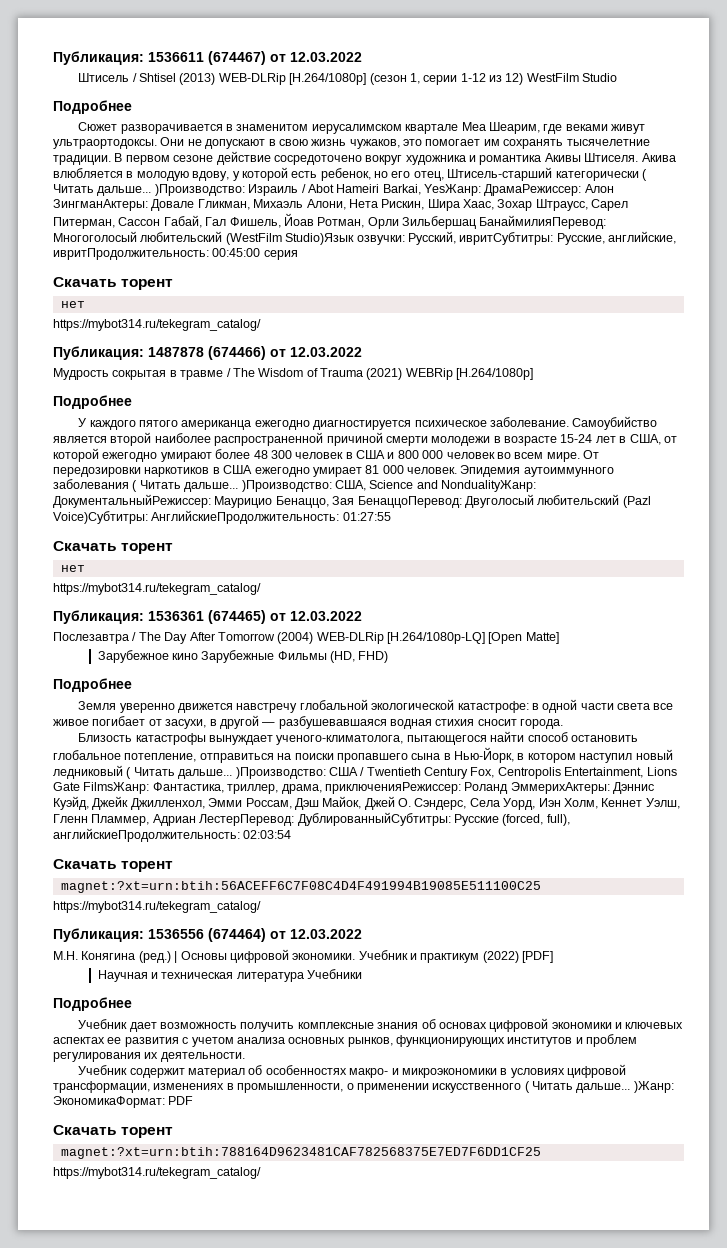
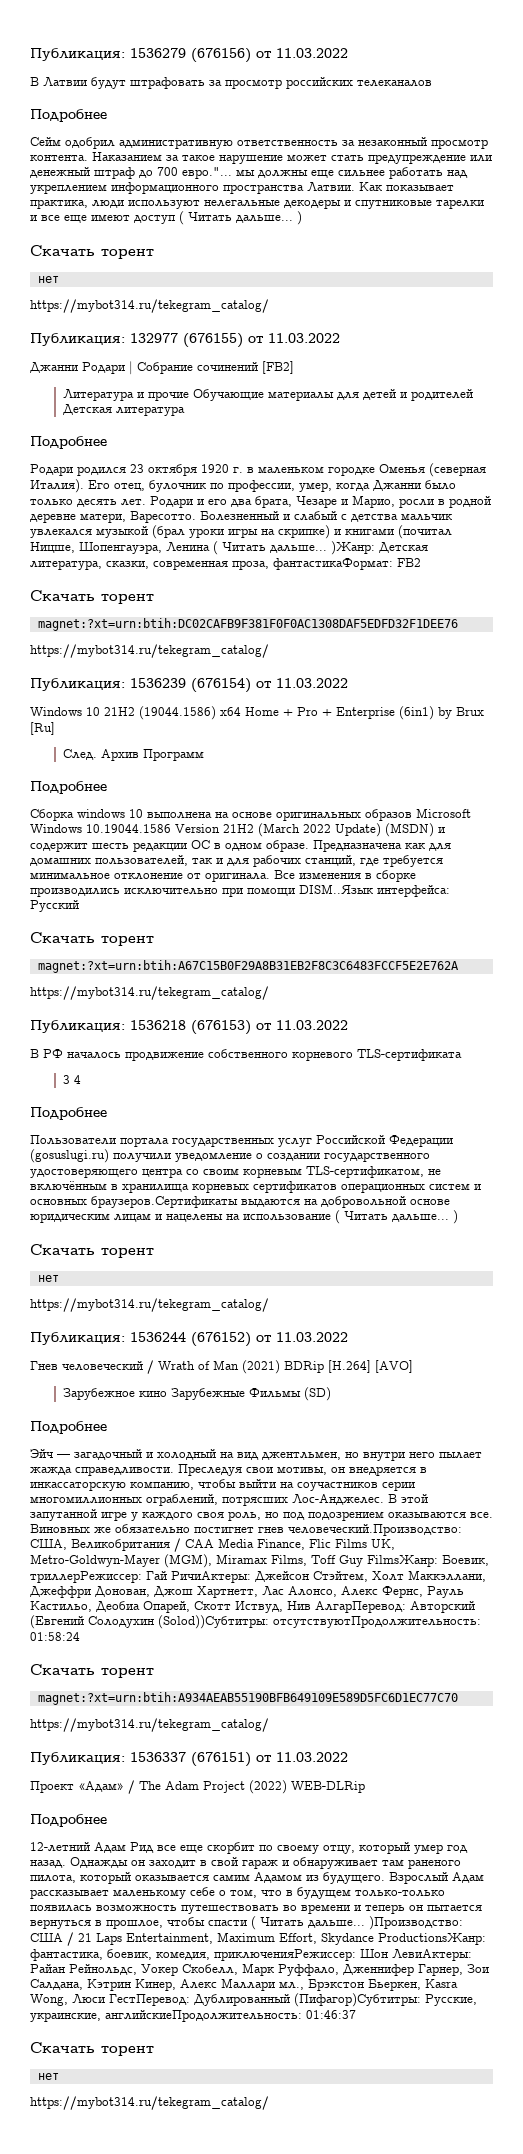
[53,51,362,65] [78,73,618,85] [53,100,132,114] [78,122,646,134] [53,137,650,149] [53,151,676,165] [53,167,647,181] [53,184,614,196] [53,199,629,211] [53,213,607,229] [53,231,676,245] [53,248,298,260] [53,277,174,290] [60,301,85,308] [53,319,261,331] [53,346,362,360] [53,368,534,380] [53,395,132,409] [78,416,658,430] [53,432,677,446] [53,448,599,462] [53,465,614,477] [53,479,536,492] [53,494,651,508] [53,510,391,524] [53,541,174,554] [60,565,85,572] [53,583,261,595] [53,610,362,624] [53,632,559,644] Публикация: 1536611 (674467) от 12.03.2022 // Штисель / Shtisel (2013) WEB-DLRip [H.264/1080p] (сезон 1, серии 1-12 из 12) WestFilm Studio // Подробнее // Сюжет разворачивается в знаменитом иерусалимском квартале Меа Шеарим, где веками живут ультраортодоксы. Они не допускают в свою жизнь чужаков, это помогает им сохранять тысячелетние традиции. В первом сезоне действие сосредоточено вокруг художника и романтика Акивы Штиселя. Акива влюбляется в молодую вдову, у которой есть ребенок, но его отец, Штисель-старший категорически ( Читать дальше... )Производство: Израиль / Abot Hameiri Barkai, YesЖанр: ДрамаРежиссер: Алон ЗингманАктеры: Довале Гликман, Михаэль Алони, Нета Рискин, Шира Хаас, Зохар Штраусс, Сарел Питерман, Сассон Габай, Гал Фишель, Йоав Ротман, Орли Зильбершац БанаймилияПеревод: Многоголосый любительский (WestFilm Studio)Язык озвучки: Русский, ивритСубтитры: Русские, английские, ивритПродолжительность: 00:45:00 серия // Скачать торент // нет // https://mybot314.ru/tekegram_catalog/ // Публикация: 1487878 (674466) от 12.03.2022 // Мудрость сокрытая в травме / The Wisdom of Trauma (2021) WEBRip [H.264/1080p] // Подробнее // У каждого пятого американца ежегодно диагностируется психическое заболевание. Самоубийство является второй наиболее распространенной причиной смерти молодежи в возрасте 15-24 лет в США, от которой ежегодно умирают более 48 300 человек в США и 800 000 человек во всем мире. От передозировки наркотиков в США ежегодно умирает 81 000 человек. Эпидемия аутоиммунного заболевания ( Читать дальше... )Производство: США, Science and NondualityЖанр: ДокументальныйРежиссер: Маурицио Бенаццо, Зая БенаццоПеревод: Двуголосый любительский (Pazl Voice)Субтитры: АнглийскиеПродолжительность: 01:27:55 // Скачать торент // нет // https://mybot314.ru/tekegram_catalog/ // Публикация: 1536361 (674465) от 12.03.2022 // Послезавтра / The Day After Tomorrow (2004) WEB-DLRip [H.264/1080p-LQ] [Open Matte] -> [30,48,348,63] [30,77,432,89] [30,109,107,122] [30,137,488,149] [30,152,492,164] [30,167,468,179] [30,182,454,194] [30,199,484,209] [30,211,302,225] [30,245,154,259] [37,276,59,283] [30,299,269,313] [30,333,340,348] [30,361,294,375] [62,389,473,401] [62,404,185,416] [30,436,107,449] [30,463,486,477] [30,479,456,493] [30,495,491,508] [30,511,452,523] [30,525,452,539] [30,541,428,555] [30,558,421,570] [30,590,154,604] [37,618,458,631] [30,644,269,658] [30,678,348,693] [30,706,484,720] [30,722,55,735] [62,749,204,761] [30,781,107,794] [30,808,471,821] [30,823,445,837] [30,840,451,852] [30,855,443,867] [30,870,416,882] [30,884,450,897] [30,900,79,912] [30,932,154,946] [37,960,459,973] [30,986,269,1000] [30,1020,348,1035] [30,1049,462,1061] [62,1075,81,1084] [30,1107,107,1120] [30,1135,453,1147] [30,1149,430,1163] [30,1166,441,1178] [30,1181,481,1193] [30,1196,450,1208] [30,1210,458,1224] [30,1244,154,1258] [37,1275,59,1282] [30,1298,269,1312] [30,1332,348,1347] [30,1360,413,1374] Публикация: 1536279 (676156) от 11.03.2022 // В Латвии будут штрафовать за просмотр российских телеканалов // Подробнее // Сейм одобрил административную ответственность за незаконный просмотр контента. Наказанием за такое нарушение может стать предупреждение или денежный штраф до 700 евро."... мы должны еще сильнее работать над укреплением информационного пространства Латвии. Как показывает практика, люди используют нелегальные декодеры и спутниковые тарелки и все еще имеют доступ ( Читать дальше... ) // Скачать торент // нет // https://mybot314.ru/tekegram_catalog/ // Публикация: 132977 (676155) от 11.03.2022 // Джанни Родари | Собрание сочинений [FB2] // Литература и прочие Обучающие материалы для детей и родителей Детская литература // Подробнее // Родари родился 23 октября 1920 г. в маленьком городке Оменья (северная Италия). Его отец, булочник по профессии, умер, когда Джанни было только десять лет. Родари и его два брата, Чезаре и Марио, росли в родной деревне матери, Варесотто. Болезненный и слабый с детства мальчик увлекался музыкой (брал уроки игры на скрипке) и книгами (почитал Ницше, Шопенгауэра, Ленина ( Читать дальше... )Жанр: Детская литература, сказки, современная проза, фантастикаФормат: FB2 // Скачать торент // magnet:?xt=urn:btih:DC02CAFB9F381F0F0AC1308DAF5EDFD32F1DEE76 // https://mybot314.ru/tekegram_catalog/ // Публикация: 1536239 (676154) от 11.03.2022 // Windows 10 21H2 (19044.1586) x64 Home + Pro + Enterprise (6in1) by Brux [Ru] // След. Архив Программ // Подробнее // Сборка windows 10 выполнена на основе оригинальных образов Microsoft Windows 10.19044.1586 Version 21H2 (March 2022 Update) (MSDN) и содержит шесть редакции ОС в одном образе. Предназначена как для домашних пользователей, так и для рабочих станций, где требуется минимальное отклонение от оригинала. Все изменения в сборке производились исключительно при помощи DISM..Язык интерфейса: Русский // Скачать торент // magnet:?xt=urn:btih:A67C15B0F29A8B31EB2F8C3C6483FCCF5E2E762A // https://mybot314.ru/tekegram_catalog/ // Публикация: 1536218 (676153) от 11.03.2022 // В РФ началось продвижение собственного корневого TLS-сертификата // 3 4 // Подробнее // Пользователи портала государственных услуг Российской Федерации (gosuslugi.ru) получили уведомление о создании государственного удостоверяющего центра со своим корневым TLS-сертификатом, не включённым в хранилища корневых сертификатов операционных систем и основных браузеров.Сертификаты выдаются на добровольной основе юридическим лицам и нацелены на использование ( Читать дальше... ) // Скачать торент // нет // https://mybot314.ru/tekegram_catalog/ // Публикация: 1536244 (676152) от 11.03.2022 // Гнев человеческий / Wrath of Man (2021) BDRip [H.264] [AVO]
[330,651,389,663] [53,678,132,692] [78,699,674,713] [53,715,564,729] [78,731,638,745] [53,747,673,763] [53,765,123,779] (HD, FHD) // Подробнее // Земля уверенно движется навстречу глобальной экологической катастрофе: в одной части света все живое погибает от засухи, в другой — разбушевавшаяся водная стихия сносит города. // Близость катастрофы вынуждает ученого-климатолога, пытающегося найти способ остановить глобальное потепление, отправиться на поиски пропавшего сына в Нью-Йорк, в котором наступил новый ледниковый -> [303,1387,331,1401] [30,1421,107,1434] [30,1449,482,1461] [30,1464,427,1476] [30,1479,415,1491] [30,1494,428,1506] [30,1509,493,1521] [30,1524,462,1536] [30,1538,395,1552] [30,1554,489,1568] [30,1570,486,1583] [30,1586,464,1598] [30,1601,475,1613] [30,1615,481,1629] [30,1632,80,1641] [30,1664,154,1678] [37,1692,458,1705] [30,1718,269,1732] [30,1752,348,1767] [30,1780,365,1794] [30,1814,107,1827] [30,1842,468,1854] [30,1857,461,1869] [30,1872,484,1884] [30,1887,445,1899] [30,1904,482,1914] [30,1917,247,1929] (SD) // Подробнее // Эйч — загадочный и холодный на вид джентльмен, но внутри него пылает жажда справедливости. Преследуя свои мотивы, он внедряется в инкассаторскую компанию, чтобы выйти на соучастников серии многомиллионных ограблений, потрясших Лос-Анджелес. В этой запутанной игре у каждого своя роль, но под подозрением оказываются все. Виновных же обязательно постигнет гнев человеческий.Производство: США, Великобритания / CAA Media Finance, Flic Films UK, Metro-Goldwyn-Mayer (MGM), Miramax Films, Toff Guy FilmsЖанр: Боевик, триллерРежиссер: Гай РичиАктеры: Джейсон Стэйтем, Холт Маккэллани, Джеффри Донован, Джош Хартнетт, Лас Алонсо, Алекс Фернс, Рауль Кастильо, Деобиа Опарей, Скотт Иствуд, Нив АлгарПеревод: Авторский (Евгений Солодухин (Solod))Субтитры: отсутствуютПродолжительность: 01:58:24 // Скачать торент // magnet:?xt=urn:btih:A934AEAB55190BFB649109E589D5FC6D1EC77C70 // https://mybot314.ru/tekegram_catalog/ // Публикация: 1536337 (676151) от 11.03.2022 // Проект «Адам» / The Adam Project (2022) WEB-DLRip // Подробнее // 12-летний Адам Рид все еще скорбит по своему отцу, который умер год назад. Однажды он заходит в свой гараж и обнаруживает там раненого пилота, который оказывается самим Адамом из будущего. Взрослый Адам рассказывает маленькому себе о том, что в будущем только-только появилась возможность путешествовать во времени и теперь он пытается вернуться в прошлое, чтобы спасти
[366,767,677,779] [53,782,654,794] [53,796,680,810] [53,812,570,826] [53,828,292,842] [53,859,174,872] [60,881,541,893] [53,901,261,913] [53,928,362,942] [53,949,554,963] [97,969,363,982] [53,997,132,1011] [78,1018,684,1032] [53,1034,638,1047] [53,1052,245,1062] [78,1064,627,1078] [53,1081,674,1093] [53,1096,194,1108] [53,1125,174,1138] [60,1147,541,1159] [53,1167,261,1179] Twentieth Century Fox, Centropolis Entertainment, Lions Gate FilmsЖанр: Фантастика, триллер, драма, приключенияРежиссер: Роланд ЭммерихАктеры: Дэннис Куэйд, Джейк Джилленхол, Эмми Россам, Дэш Майок, Джей О. Сэндерс, Села Уорд, Иэн Холм, Кеннет Уэлш, Гленн Пламмер, Адриан ЛестерПеревод: ДублированныйСубтитры: Русские (forced, full), английскиеПродолжительность: 02:03:54 // Скачать торент // magnet:?xt=urn:btih:56ACEFF6C7F08C4D4F491994B19085E511100C25 // https://mybot314.ru/tekegram_catalog/ // Публикация: 1536556 (674464) от 12.03.2022 // М.Н. Конягина (ред.) | Основы цифровой экономики. Учебник и практикум (2022) [PDF] // Научная и техническая литература Учебники // Подробнее // Учебник дает возможность получить комплексные знания об основах цифровой экономики и ключевых аспектах ее развития с учетом анализа основных рынков, функционирующих институтов и проблем регулирования их деятельности. // Учебник содержит материал об особенностях макро- и микроэкономики в условиях цифровой трансформации, изменениях в промышленности, о применении искусственного ( Читать дальше... )Жанр: ЭкономикаФормат: PDF // Скачать торент // magnet:?xt=urn:btih:788164D9623481CAF782568375E7ED7F6DD1CF25 // https://mybot314.ru/tekegram_catalog/ -> [78,1932,486,1945] [30,1949,472,1961] [30,1963,489,1976] [30,1978,458,1991] [30,1993,477,2007] [30,2010,356,2022] [30,2042,154,2056] [37,2073,59,2080] [30,2096,269,2110] 21 Laps Entertainment, Maximum Effort, Skydance ProductionsЖанр: фантастика, боевик, комедия, приключенияРежиссер: Шон ЛевиАктеры: Райан Рейнольдс, Уокер Скобелл, Марк Руффало, Дженнифер Гарнер, Зои Салдана, Кэтрин Кинер, Алекс Маллари мл., Брэкстон Бьеркен, Kasra Wong, Люси ГестПеревод: Дублированный (Пифагор)Субтитры: Русские, украинские, английскиеПродолжительность: 01:46:37 // Скачать торент // нет // https://mybot314.ru/tekegram_catalog/

